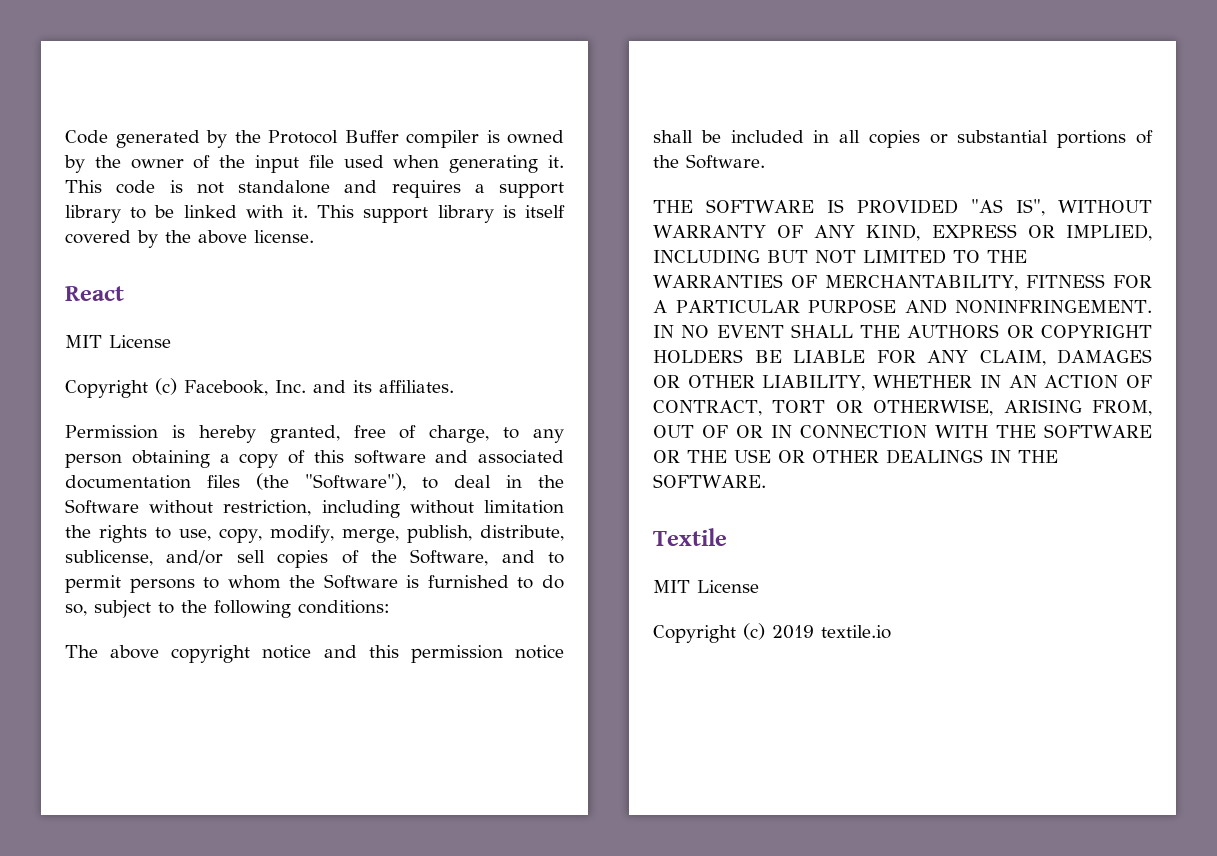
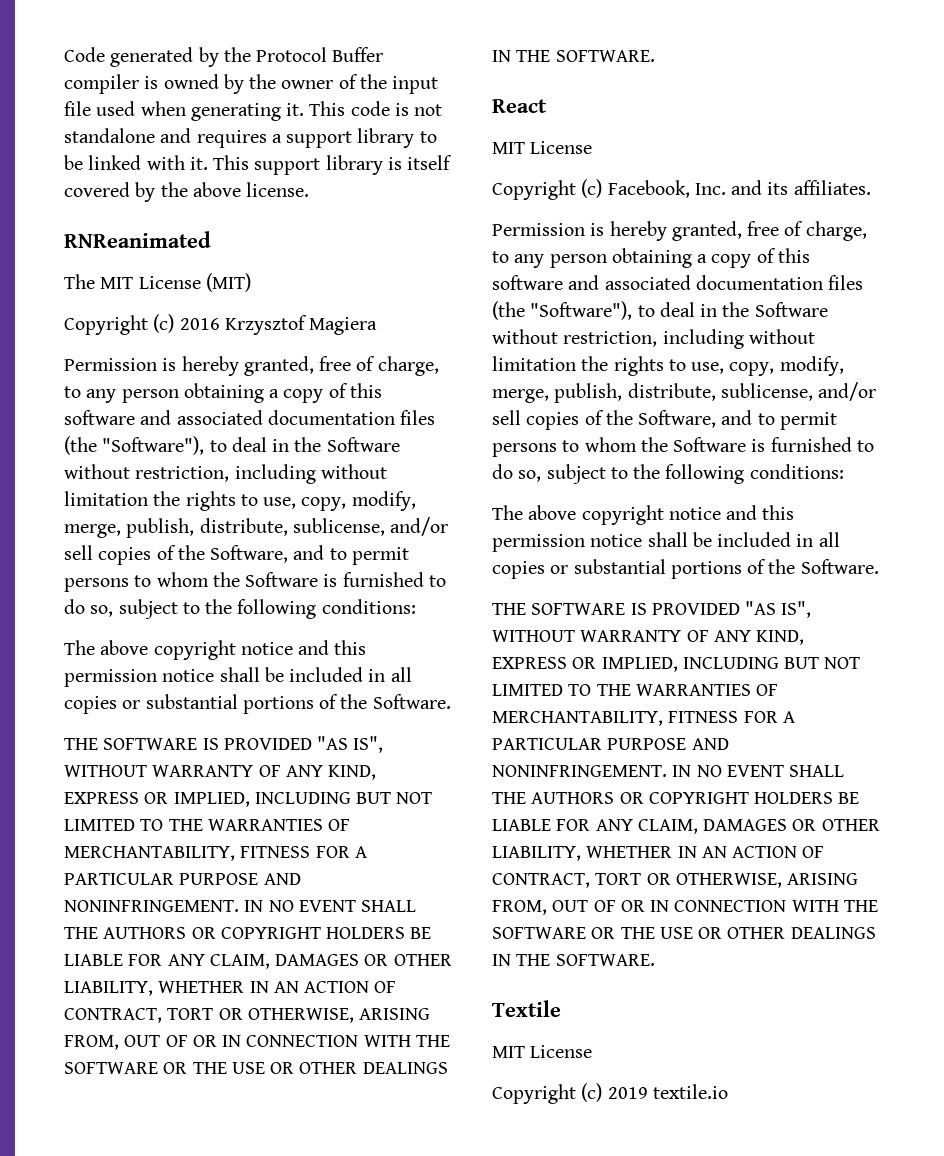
(314, 236) none -> [64,231,211,248] [64,273,251,292] [64,314,378,335] [64,356,439,376] [64,383,382,403] [64,410,436,425] [64,436,400,455] [64,464,387,484] [64,491,416,511] [64,517,449,538] [64,545,409,565] [64,572,446,592] [64,599,416,619] [64,640,367,660] [64,667,412,687] [64,694,451,714] [64,736,384,753] [64,765,377,780] [64,792,433,807] [64,819,351,831] [64,846,367,861] [64,873,301,885] [64,900,417,912] [64,927,432,939] [64,954,452,969] [64,981,397,996] [64,1008,431,1023] [64,1035,450,1050] [64,1062,448,1074] [492,50,655,62] // RNReanimated // The MIT License (MIT) // Copyright (c) 2016 Krzysztof Magiera // Permission is hereby granted, free of charge, to any person obtaining a copy of this software and associated documentation files (the "Software"), to deal in the Software without restriction, including without limitation the rights to use, copy, modify, merge, publish, distribute, sublicense, and/or sell copies of the Software, and to permit persons to whom the Software is furnished to do so, subject to the following conditions: // The above copyright notice and this permission notice shall be included in all copies or substantial portions of the Software. // THE SOFTWARE IS PROVIDED "AS IS", WITHOUT WARRANTY OF ANY KIND, EXPRESS OR IMPLIED, INCLUDING BUT NOT LIMITED TO THE WARRANTIES OF MERCHANTABILITY, FITNESS FOR A PARTICULAR PURPOSE AND NONINFRINGEMENT. IN NO EVENT SHALL THE AUTHORS OR COPYRIGHT HOLDERS BE LIABLE FOR ANY CLAIM, DAMAGES OR OTHER LIABILITY, WHETHER IN AN ACTION OF CONTRACT, TORT OR OTHERWISE, ARISING FROM, OUT OF OR IN CONNECTION WITH THE SOFTWARE OR THE USE OR OTHER DEALINGS IN THE SOFTWARE.

